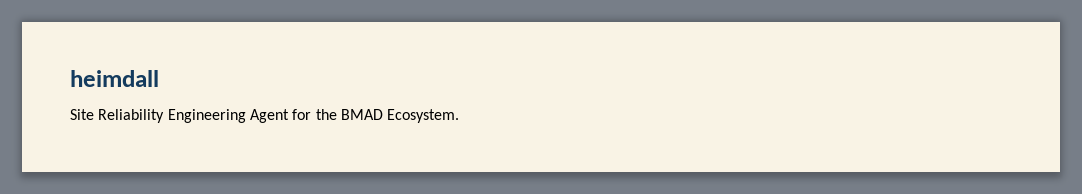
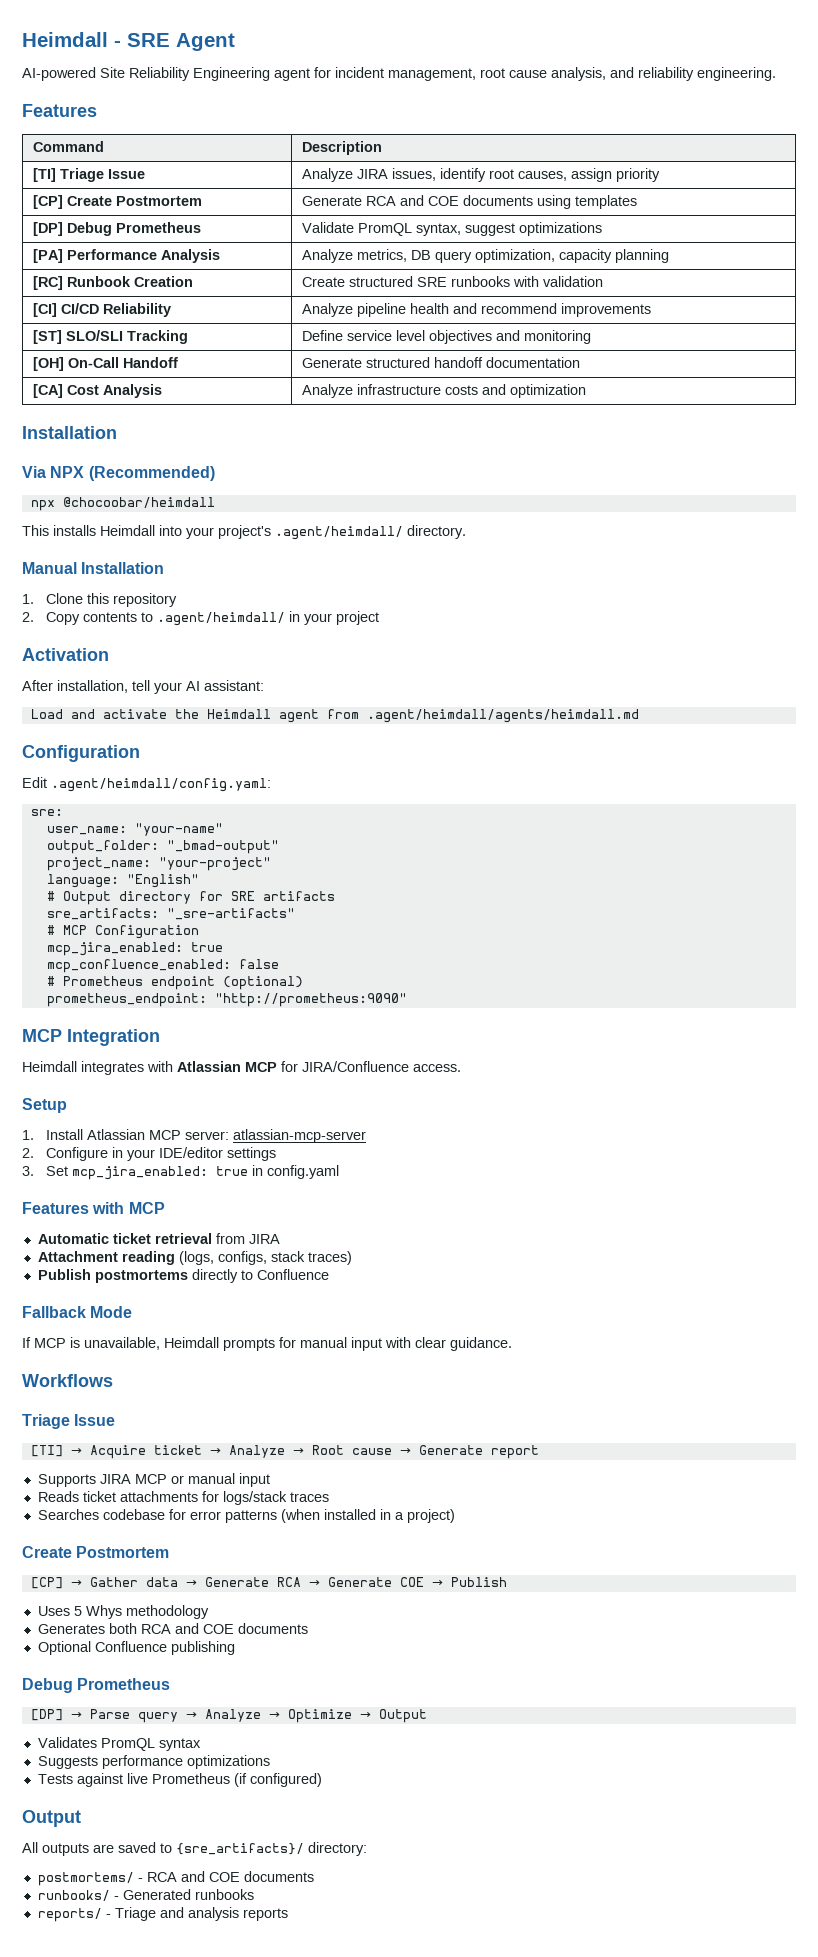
[70,70,159,87] [70,109,460,123] heimdall // Site Reliability Engineering Agent for the BMAD Ecosystem. -> [22,32,235,51] [22,67,776,81] [22,104,97,117] [33,141,105,152] [302,141,383,155] [33,168,146,182] [302,168,661,182] [33,195,203,209] [302,195,638,209] [33,222,202,236] [302,222,603,236] [33,249,221,263] [302,249,670,263] [33,276,194,290] [302,276,604,287] [33,303,172,317] [302,303,652,317] [33,330,189,344] [302,330,592,344] [33,357,179,371] [302,357,581,368] [33,384,163,398] [302,384,587,398] [22,426,117,439] [22,466,215,481] [30,497,215,511] [22,525,466,540] [22,562,165,574] [22,593,177,607] [22,611,379,626] [22,648,109,661] [22,680,264,694] [30,709,639,723] [22,745,140,762] [22,777,271,792] [30,809,63,816] [46,823,223,836] [46,840,279,854] [46,857,271,871] [46,874,199,888] [46,891,335,905] [46,908,295,920] [46,925,199,939] [46,942,223,956] [46,959,279,973] [46,976,303,990] [46,993,407,1007] [22,1029,160,1046] [22,1061,461,1075] [22,1098,67,1113] [22,1129,366,1143] [22,1147,276,1161] [22,1165,339,1180] [22,1202,165,1214] [37,1233,280,1244] [37,1251,352,1265] [37,1269,329,1283] [22,1306,133,1318] [22,1337,512,1351] [22,1374,113,1387] [22,1414,116,1429] [30,1445,539,1459] [37,1473,270,1487] [37,1491,329,1505] [37,1509,455,1523] [22,1546,170,1558] [30,1577,507,1589] [37,1605,209,1619] [37,1623,308,1634] [37,1641,235,1655] [22,1678,171,1693] [30,1709,427,1723] [37,1737,201,1751] [37,1755,270,1769] [37,1773,322,1787] [22,1810,81,1827] [22,1842,367,1856] [37,1871,314,1886] [37,1889,254,1901] [37,1907,288,1922] Heimdall - SRE Agent // AI-powered Site Reliability Engineering agent for incident management, root cause analysis, and reliability engineering. // Features // Command | Description // [TI] Triage Issue | Analyze JIRA issues, identify root causes, assign priority // [CP] Create Postmortem | Generate RCA and COE documents using templates // [DP] Debug Prometheus | Validate PromQL syntax, suggest optimizations // [PA] Performance Analysis | Analyze metrics, DB query optimization, capacity planning // [RC] Runbook Creation | Create structured SRE runbooks with validation // [CI] CI/CD Reliability | Analyze pipeline health and recommend improvements // [ST] SLO/SLI Tracking | Define service level objectives and monitoring // [OH] On-Call Handoff | Generate structured handoff documentation // [CA] Cost Analysis | Analyze infrastructure costs and optimization // Installation // Via NPX (Recommended) // npx @chocoobar/heimdall // This installs Heimdall into your project's .agent/heimdall/ directory. // Manual Installation // 1. Clone this repository // 2. Copy contents to .agent/heimdall/ in your project // Activation // After installation, tell your AI assistant: // Load and activate the Heimdall agent from .agent/heimdall/agents/heimdall.md // Configuration // Edit .agent/heimdall/config.yaml: // sre: // user_name: "your-name" // output_folder: "_bmad-output" // project_name: "your-project" // language: "English" // # Output directory for SRE artifacts // sre_artifacts: "_sre-artifacts" // # MCP Configuration // mcp_jira_enabled: true // mcp_confluence_enabled: false // # Prometheus endpoint (optional) // prometheus_endpoint: "http://prometheus:9090" // MCP Integration // Heimdall integrates with Atlassian MCP for JIRA/Confluence access. // Setup // 1. Install Atlassian MCP server: atlassian-mcp-server // 2. Configure in your IDE/editor settings // 3. Set mcp_jira_enabled: true in config.yaml // Features with MCP // Automatic ticket retrieval from JIRA // Attachment reading (logs, configs, stack traces) // Publish postmortems directly to Confluence // Fallback Mode // If MCP is unavailable, Heimdall prompts for manual input with clear guidance. // Workflows // Triage Issue // [TI] → Acquire ticket → Analyze → Root cause → Generate report // Supports JIRA MCP or manual input // Reads ticket attachments for logs/stack traces // Searches codebase for error patterns (when installed in a project) // Create Postmortem // [CP] → Gather data → Generate RCA → Generate COE → Publish // Uses 5 Whys methodology // Generates both RCA and COE documents // Optional Confluence publishing // Debug Prometheus // [DP] → Parse query → Analyze → Optimize → Output // Validates PromQL syntax // Suggests performance optimizations // Tests against live Prometheus (if configured) // Output // All outputs are saved to {sre_artifacts}/ directory: // postmortems/ - RCA and COE documents // runbooks/ - Generated runbooks // reports/ - Triage and analysis reports

